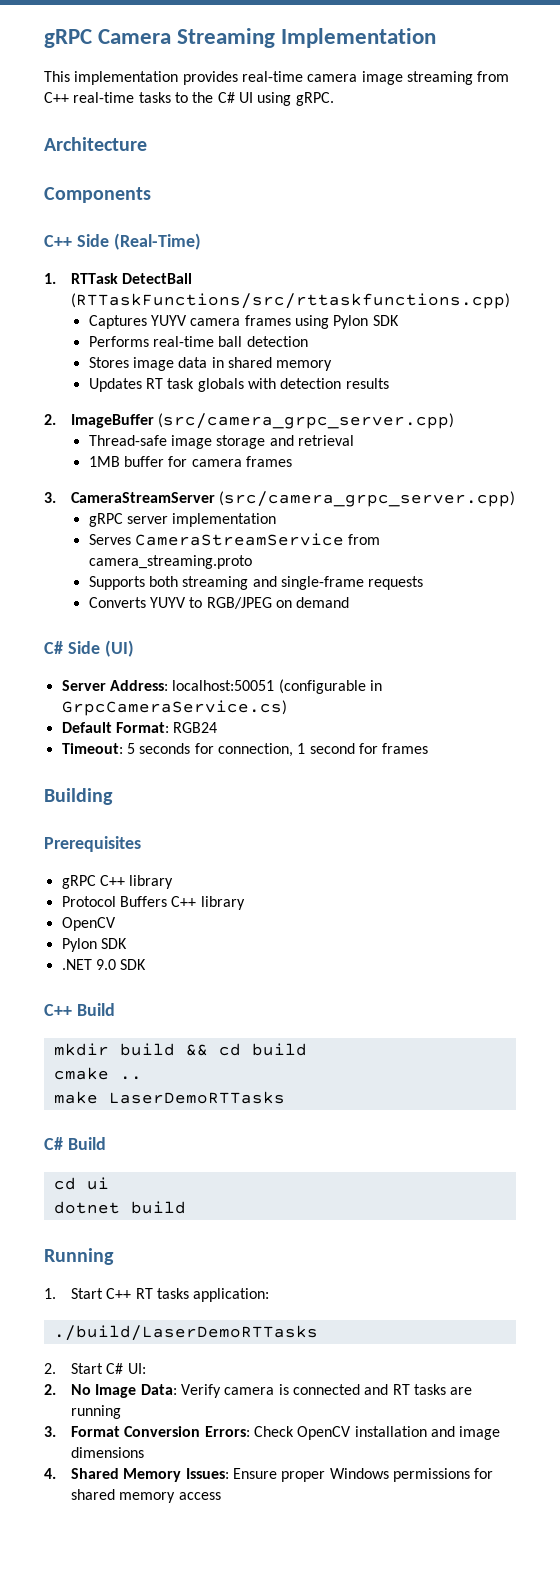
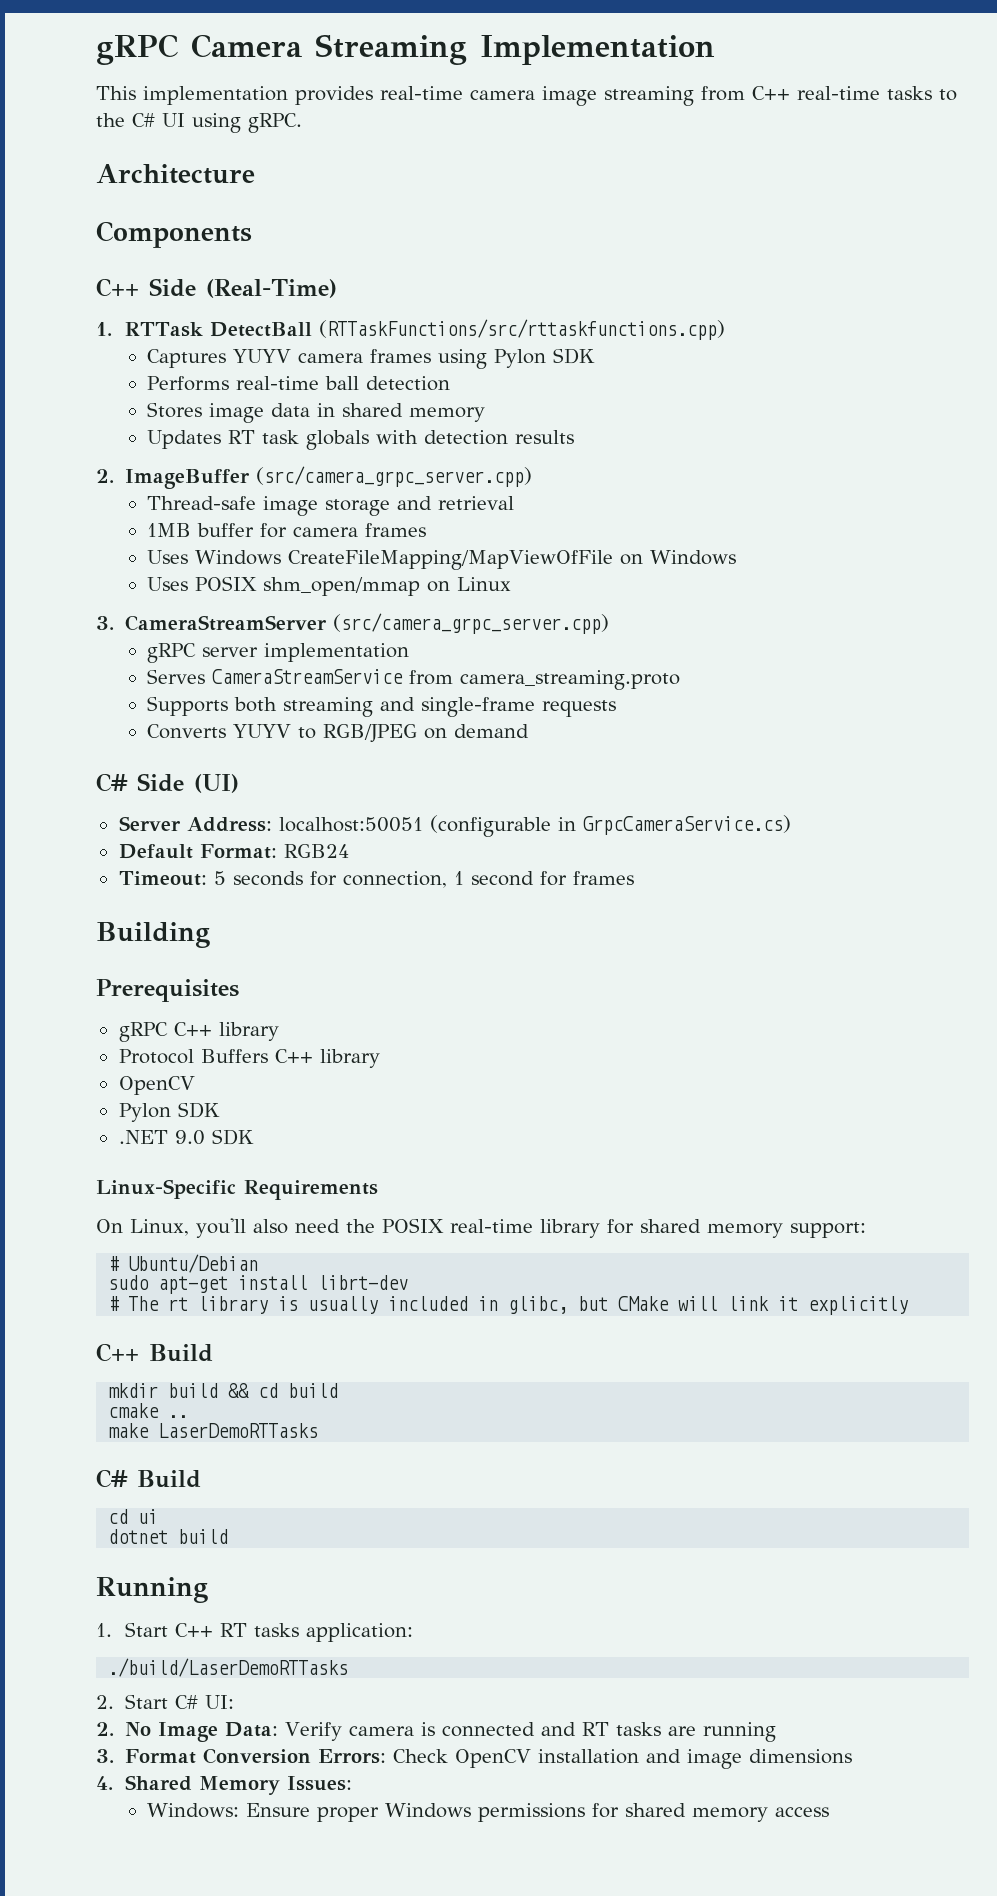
(293, 461) none -> [147,550,737,570] [147,576,512,596] // Uses Windows CreateFileMapping/MapViewOfFile on Windows // Uses POSIX shm_open/mmap on Linux
(147, 964) none -> [96,1179,378,1200] [96,1218,866,1238] [108,1254,259,1273] [108,1275,409,1294] [108,1296,909,1315] // Linux-Specific Requirements // On Linux, you'll also need the POSIX real-time library for shared memory support: // # Ubuntu/Debian // sudo apt-get install librt-dev // # The rt library is usually included in glibc, but CMake will link it explicitly
(229, 1473) none -> [147,1803,240,1818] // Windows:

